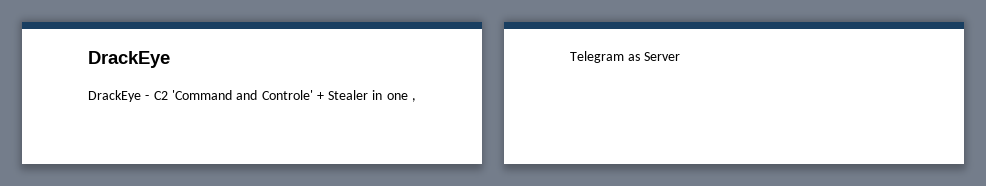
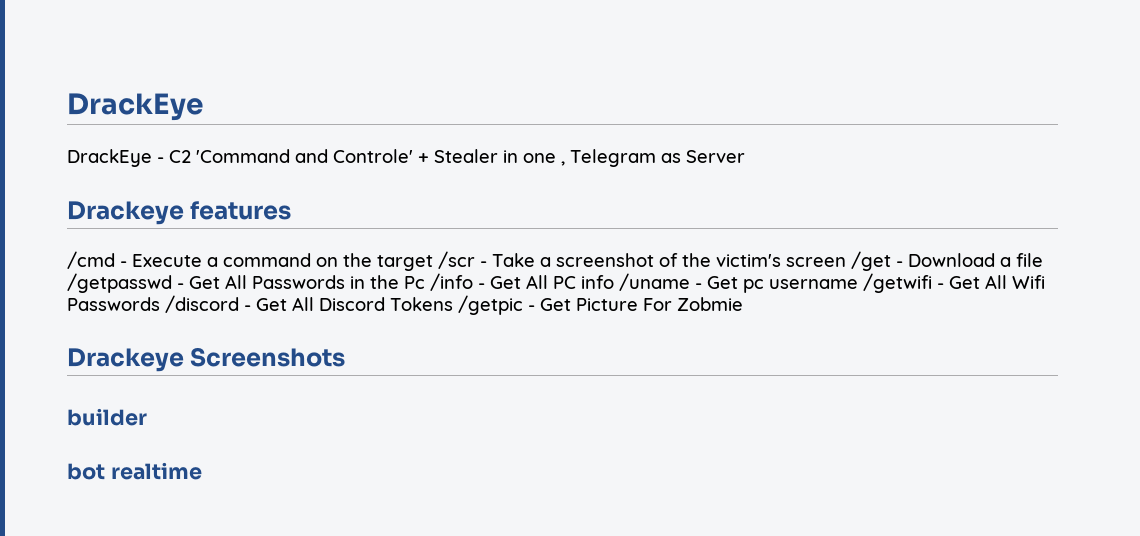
(680, 56) none -> [67,201,292,225] [67,251,1043,271] [67,273,1045,293] [67,295,743,315] [67,347,346,372] [67,408,147,426] [67,462,202,480] // Drackeye features // /cmd - Execute a command on the target /scr - Take a screenshot of the victim's screen /get - Download a file /getpasswd - Get All Passwords in the Pc /info - Get All PC info /uname - Get pc username /getwifi - Get All Wifi Passwords /discord - Get All Discord Tokens /getpic - Get Picture For Zobmie // Drackeye Screenshots // builder // bot realtime

